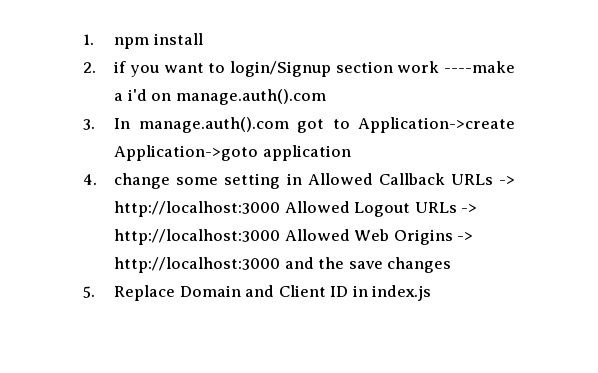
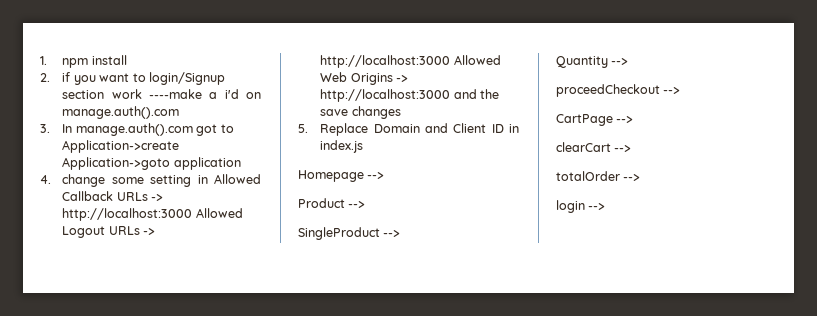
(431, 293) none -> [298,170,385,182] [298,198,366,208] [298,227,401,240] [556,56,629,68] [556,84,681,97] [556,114,634,126] [556,142,632,152] [556,171,641,181] [556,200,606,213] // Homepage --> // Product --> // SingleProduct --> // Quantity --> // proceedCheckout --> // CartPage --> // clearCart --> // totalOrder --> // login -->

